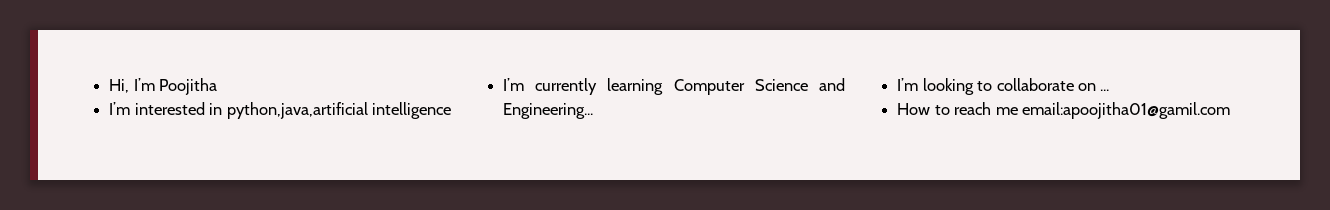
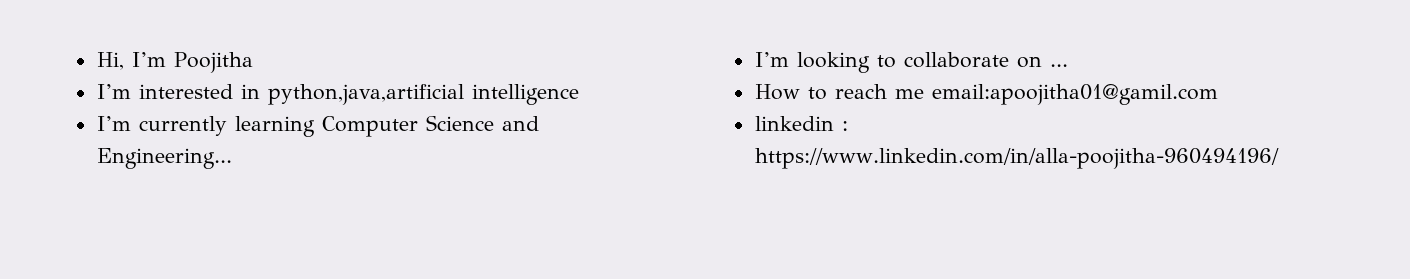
(1230, 110) none -> [754,116,848,131] [754,148,1279,169] // linkedin : https://www.linkedin.com/in/alla-poojitha-960494196/

